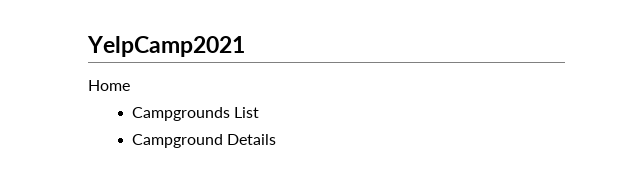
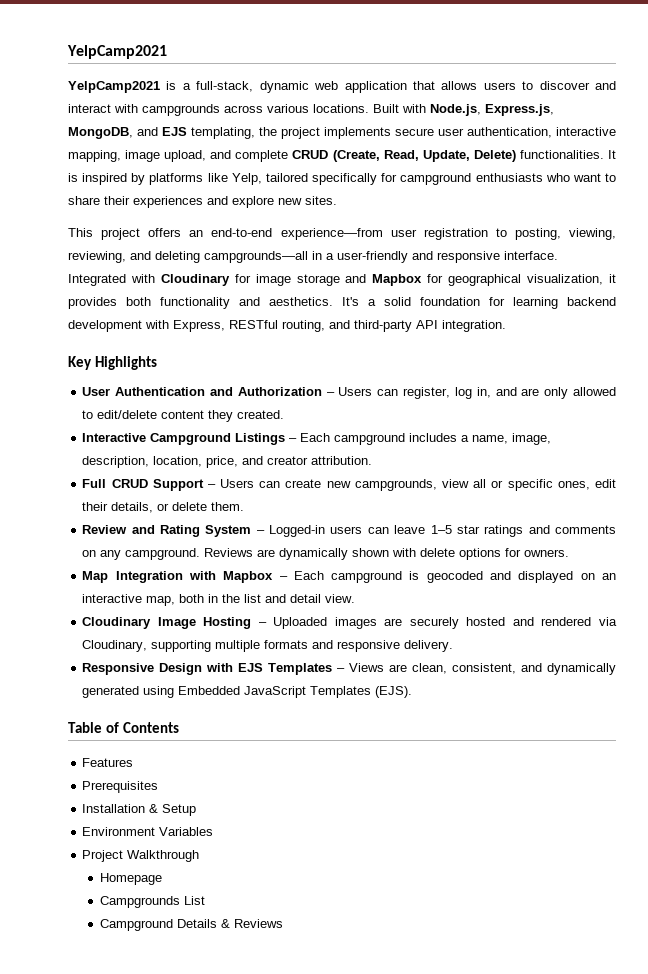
[88,80,130,91] Home -> [68,81,617,93] [68,104,554,116] [68,127,616,139] [68,150,616,162] [68,173,616,185] [68,196,337,208] [68,228,617,240] [68,251,558,263] [68,274,617,286] [68,297,616,309] [68,320,506,332] [68,356,157,370] [82,387,617,399] [82,410,285,422] [82,433,552,445] [82,456,373,468] [82,479,616,491] [82,502,245,513] [82,525,617,537] [82,548,570,560] [82,571,616,583] [82,594,356,606] [82,617,617,629] [82,640,454,652] [82,663,617,675] [82,686,413,698] [68,722,180,733] [82,758,134,767] [82,781,159,793] [82,804,197,816] [82,827,214,836] [82,850,200,862] [99,873,162,885] YelpCamp2021 is a full-stack, dynamic web application that allows users to discover and interact with campgrounds across various locations. Built with Node.js, Express.js, MongoDB, and EJS templating, the project implements secure user authentication, interactive mapping, image upload, and complete CRUD (Create, Read, Update, Delete) functionalities. It is inspired by platforms like Yelp, tailored specifically for campground enthusiasts who want to share their experiences and explore new sites. // This project offers an end-to-end experience—from user registration to posting, viewing, reviewing, and deleting campgrounds—all in a user-friendly and responsive interface. Integrated with Cloudinary for image storage and Mapbox for geographical visualization, it provides both functionality and aesthetics. It's a solid foundation for learning backend development with Express, RESTful routing, and third-party API integration. // Key Highlights // User Authentication and Authorization – Users can register, log in, and are only allowed to edit/delete content they created. // Interactive Campground Listings – Each campground includes a name, image, description, location, price, and creator attribution. // Full CRUD Support – Users can create new campgrounds, view all or specific ones, edit their details, or delete them. // Review and Rating System – Logged-in users can leave 1–5 star ratings and comments on any campground. Reviews are dynamically shown with delete options for owners. // Map Integration with Mapbox – Each campground is geocoded and displayed on an interactive map, both in the list and detail view. // Cloudinary Image Hosting – Uploaded images are securely hosted and rendered via Cloudinary, supporting multiple formats and responsive delivery. // Responsive Design with EJS Templates – Views are clean, consistent, and dynamically generated using Embedded JavaScript Templates (EJS). // Table of Contents // Features // Prerequisites // Installation & Setup // Environment Variables // Project Walkthrough // Homepage
(277, 139) none -> [220,919,283,928] & Reviews

